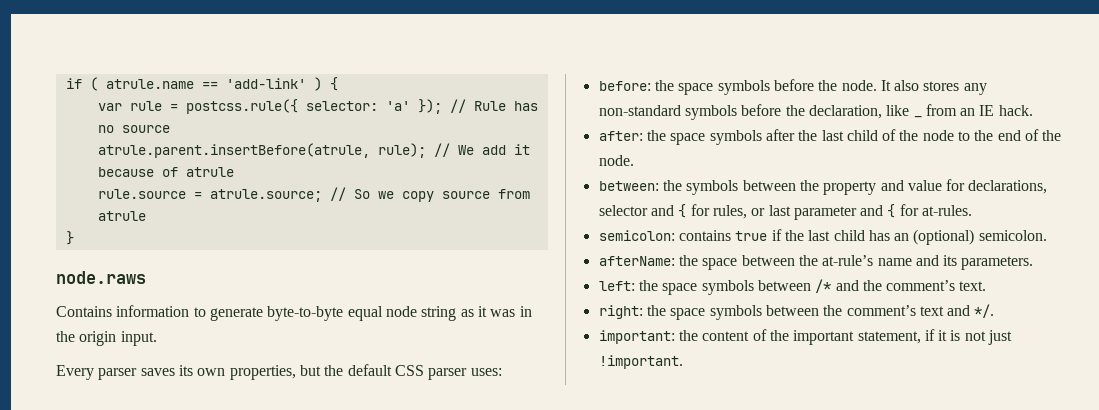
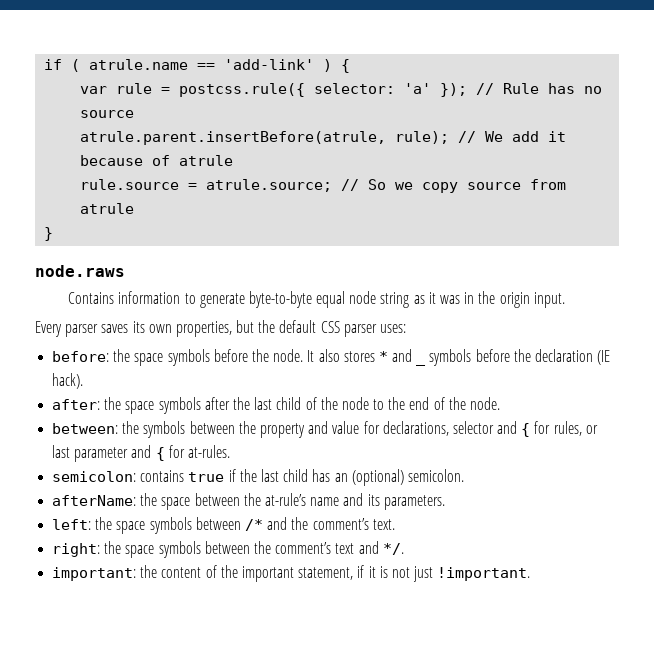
[963,83,987,95] [598,104,910,120] [913,116,922,118] [925,104,1033,116] any non-standard symbols before the declaration, like _ from an IE hack. -> [378,349,413,362] [416,349,611,366] [52,373,84,389] * and _ symbols before the declaration (IE hack).

